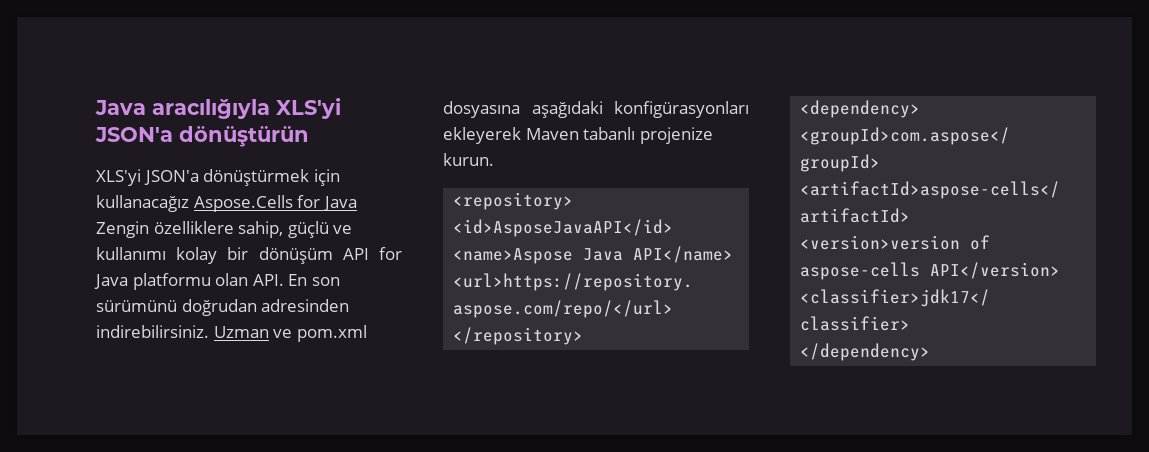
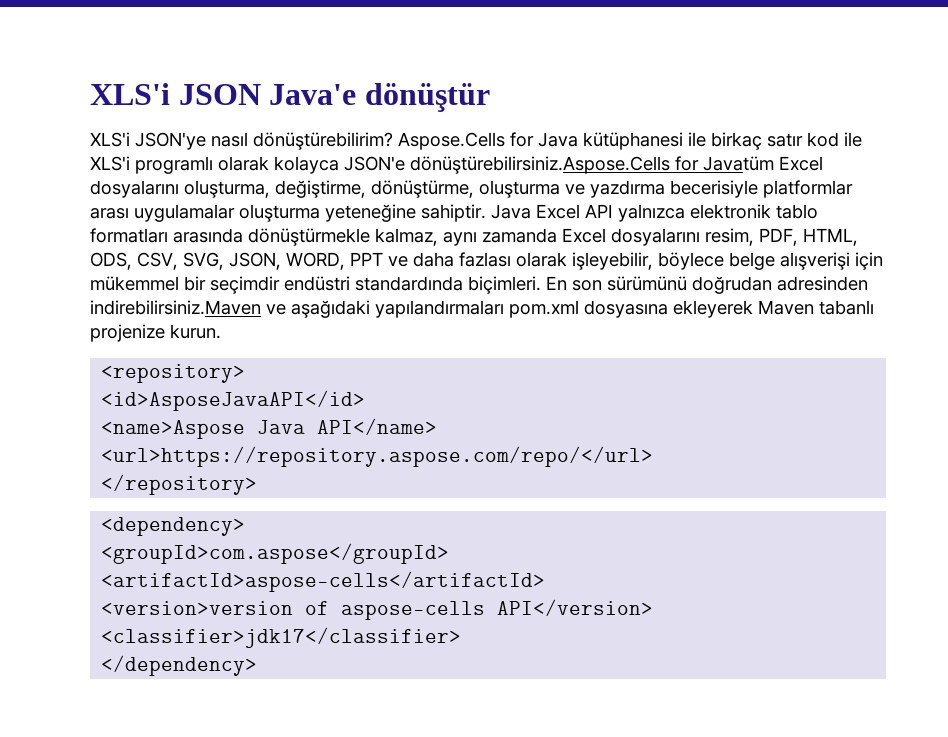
[95,98,341,119] [95,126,309,147] [96,169,340,186] [96,195,357,212] [96,221,353,238] [96,247,402,264] [94,273,284,290] Java aracılığıyla XLS'yi JSON'a dönüştürün // XLS'yi JSON'a dönüştürmek için kullanacağız Aspose.Cells for Java Zengin özelliklere sahip, güçlü ve kullanımı kolay bir dönüşüm API for Java platformu olan API. -> [90,83,490,112] [90,132,862,150] [90,156,823,174] [90,180,853,198] [90,204,818,222] [90,228,858,246] [90,252,883,270] [90,276,541,294] XLS'i JSON Java'e dönüştür // XLS'i JSON'ye nasıl dönüştürebilirim? Aspose.Cells for Java kütüphanesi ile birkaç satır kod ile XLS'i programlı olarak kolayca JSON'e dönüştürebilirsiniz.Aspose.Cells for Javatüm Excel dosyalarını oluşturma, değiştirme, dönüştürme, oluşturma ve yazdırma becerisiyle platformlar arası uygulamalar oluşturma yeteneğine sahiptir. Java Excel API yalnızca elektronik tablo formatları arasında dönüştürmekle kalmaz, aynı zamanda Excel dosyalarını resim, PDF, HTML, ODS, CSV, SVG, JSON, WORD, PPT ve daha fazlası olarak işleyebilir, böylece belge alışverişi için mükemmel bir seçimdir endüstri standardında biçimleri.
[96,325,367,342] [443,101,749,118] indirebilirsiniz. Uzman ve pom.xml dosyasına aşağıdaki konfigürasyonları -> [90,300,668,318] indirebilirsiniz.Maven ve aşağıdaki yapılandırmaları pom.xml dosyasına

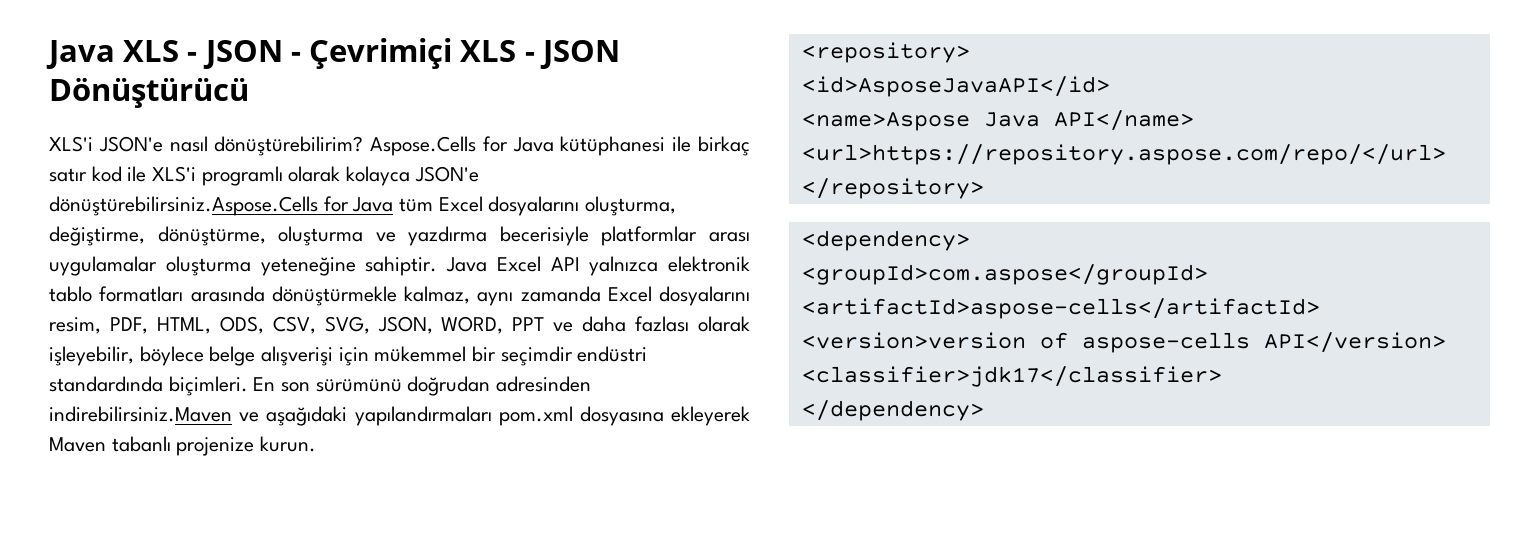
[90,83,490,112] [90,132,206,150] XLS'i JSON Java'e dönüştür // XLS'i JSON'ye -> [46,38,620,69] [49,77,249,108] [49,136,163,152] Java XLS - JSON - Çevrimiçi XLS - JSON Dönüştürücü // XLS'i JSON'e
[703,156,774,171] Javatüm -> [352,197,434,212] Java tüm

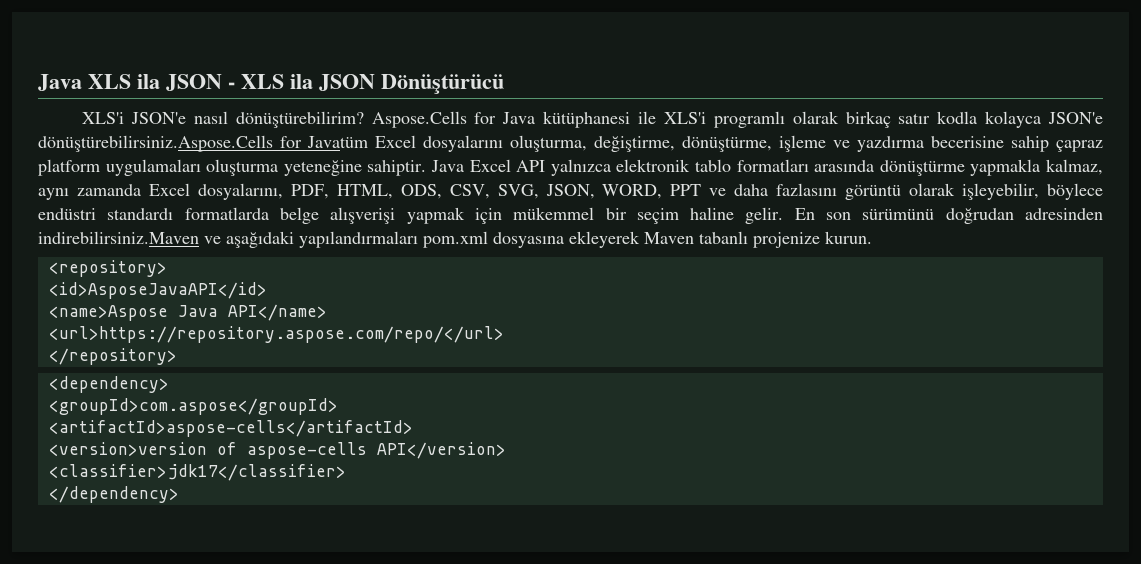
[187,52,198,62] - -> [137,74,160,89] ila
[309,38,535,69] Çevrimiçi XLS - -> [241,74,313,89] XLS ila
[698,136,750,156] [49,166,341,186] birkaç satır kod ile XLS'i programlı olarak -> [663,111,978,128] XLS'i programlı olarak birkaç satır kodla
[352,197,434,212] Java tüm -> [307,136,368,148] Javatüm
[278,226,364,246] oluşturma -> [779,135,826,152] işleme
[499,226,750,246] [49,256,157,276] becerisiyle platformlar arası uygulamalar -> [931,136,1103,152] [38,159,201,176] becerisine sahip çapraz platform uygulamaları
[271,286,397,306] dönüştürmekle -> [879,159,1041,176] dönüştürme yapmakla
[659,286,750,306] [49,317,101,334] dosyalarını resim, -> [197,183,283,200] dosyalarını,
[635,316,690,332] fazlası -> [776,183,902,200] fazlasını görüntü
(204, 356) none -> [38,207,269,220] endüstri standardı formatlarda
(334, 356) none -> [406,207,465,224] yapmak
[500,346,648,366] [49,376,248,396] seçimdir endüstri standardında biçimleri. -> [636,207,784,224] seçim haline gelir.

